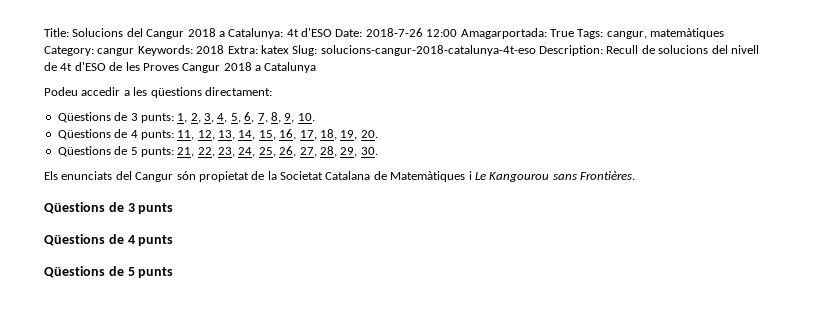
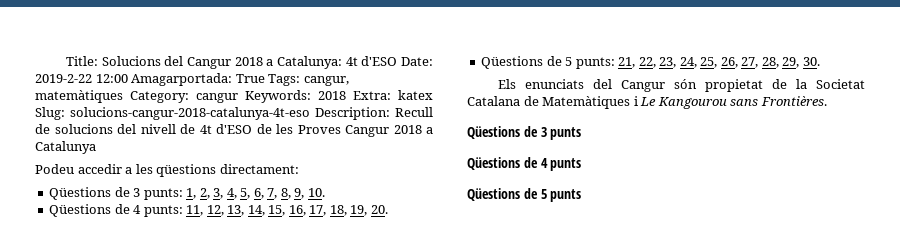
[365,28,423,37] 2018-7-26 -> [35,74,92,83] 2019-2-22

